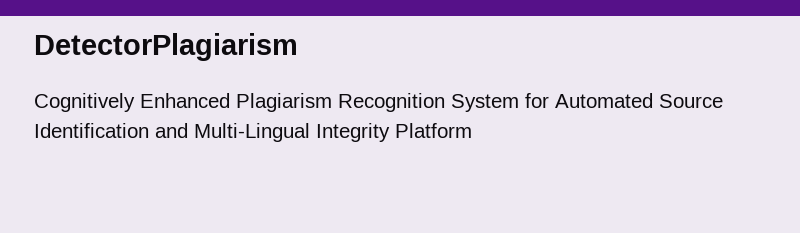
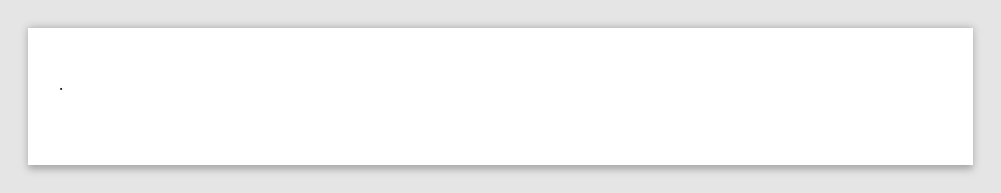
[34,33,298,61] [34,93,723,112] [34,123,472,142] DetectorPlagiarism // Cognitively Enhanced Plagiarism Recognition System for Automated Source Identification and Multi-Lingual Integrity Platform -> [59,87,63,90] .

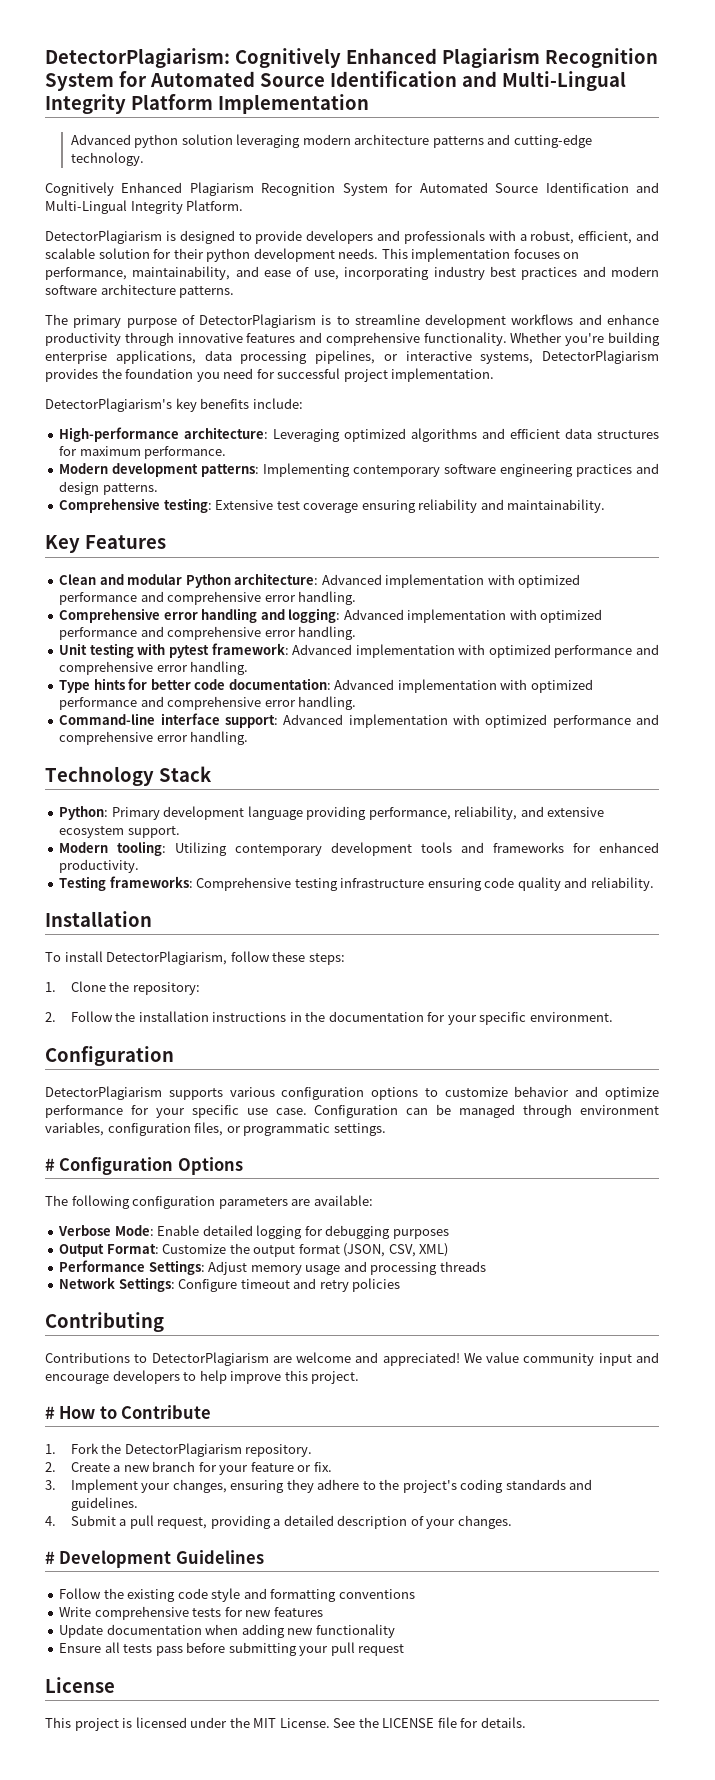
[59,87,63,90] . -> [45,48,658,68] [45,71,626,91] [45,94,369,114] [70,134,592,148] [70,152,144,166] [45,182,660,196] [45,200,244,214] [45,230,659,244] [45,248,580,262] [45,266,660,280] [45,284,235,298] [45,314,659,328] [45,332,660,346] [45,350,659,364] [45,368,495,382] [45,398,303,412] [59,427,659,442] [59,446,227,459] [59,463,659,477] [59,481,158,495] [59,498,606,513] [45,535,166,553] [59,573,581,588] [59,591,357,605] [59,608,603,623] [59,626,357,640] [59,643,659,658] [59,661,249,675] [59,678,593,693] [59,696,357,710] [59,713,659,728] [59,731,249,745] [45,766,212,786] [59,806,605,820] [59,826,180,838] [59,841,660,856] [59,859,140,873] [59,876,654,891] [45,911,152,927] [45,951,345,965] [45,981,200,995] [45,1011,613,1025] [45,1046,174,1066] [45,1086,659,1100] [45,1104,660,1118] [45,1122,386,1136] [45,1157,243,1175] [45,1195,373,1209] [58,1225,449,1239] [59,1243,449,1257] [59,1260,486,1275] [59,1277,401,1292] [45,1312,164,1332] [45,1352,659,1366] [45,1370,360,1384] [45,1405,212,1419] [45,1443,313,1457] [45,1461,332,1475] [45,1479,593,1493] [70,1497,138,1511] [45,1515,512,1529] [45,1550,264,1568] [59,1588,415,1602] [59,1606,323,1620] [59,1624,395,1638] [59,1642,405,1656] [45,1677,115,1693] [45,1717,526,1731] DetectorPlagiarism: Cognitively Enhanced Plagiarism Recognition System for Automated Source Identification and Multi-Lingual Integrity Platform Implementation // Advanced python solution leveraging modern architecture patterns and cutting-edge technology. // Cognitively Enhanced Plagiarism Recognition System for Automated Source Identification and Multi-Lingual Integrity Platform. // DetectorPlagiarism is designed to provide developers and professionals with a robust, efficient, and scalable solution for their python development needs. This implementation focuses on performance, maintainability, and ease of use, incorporating industry best practices and modern software architecture patterns. // The primary purpose of DetectorPlagiarism is to streamline development workflows and enhance productivity through innovative features and comprehensive functionality. Whether you're building enterprise applications, data processing pipelines, or interactive systems, DetectorPlagiarism provides the foundation you need for successful project implementation. // DetectorPlagiarism's key benefits include: // High-performance architecture: Leveraging optimized algorithms and efficient data structures for maximum performance. // Modern development patterns: Implementing contemporary software engineering practices and design patterns. // Comprehensive testing: Extensive test coverage ensuring reliability and maintainability. // Key Features // Clean and modular Python architecture: Advanced implementation with optimized performance and comprehensive error handling. // Comprehensive error handling and logging: Advanced implementation with optimized performance and comprehensive error handling. // Unit testing with pytest framework: Advanced implementation with optimized performance and comprehensive error handling. // Type hints for better code documentation: Advanced implementation with optimized performance and comprehensive error handling. // Command-line interface support: Advanced implementation with optimized performance and comprehensive error handling. // Technology Stack // Python: Primary development language providing performance, reliability, and extensive ecosystem support. // Modern tooling: Utilizing contemporary development tools and frameworks for enhanced productivity. // Testing frameworks: Comprehensive testing infrastructure ensuring code quality and reliability. // Installation // To install DetectorPlagiarism, follow these steps: // 1. Clone the repository: // 2. Follow the installation instructions in the documentation for your specific environment. // Configuration // DetectorPlagiarism supports various configuration options to customize behavior and optimize performance for your specific use case. Configuration can be managed through environment variables, configuration files, or programmatic settings. // # Configuration Options // The following configuration parameters are available: // Verbose Mode: Enable detailed logging for debugging purposes // Output Format: Customize the output format (JSON, CSV, XML) // Performance Settings: Adjust memory usage and processing threads // Network Settings: Configure timeout and retry policies // Contributing // Contributions to DetectorPlagiarism are welcome and appreciated! We value community input and encourage developers to help improve this project. // # How to Contribute // 1. Fork the DetectorPlagiarism repository. // 2. Create a new branch for your feature or fix. // 3. Implement your changes, ensuring they adhere to the project's coding standards and guidelines. // 4. Submit a pull request, providing a detailed description of your changes. // # Development Guidelines // Follow the existing code style and formatting conventions // Write comprehensive tests for new features // Update documentation when adding new functionality // Ensure all tests pass before submitting your pull request // License // This project is licensed under the MIT License. See the LICENSE file for details.

